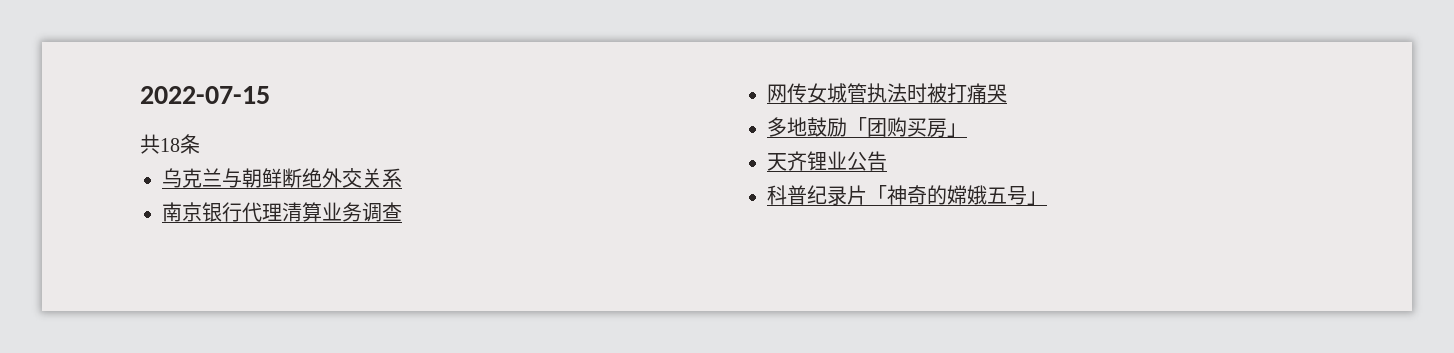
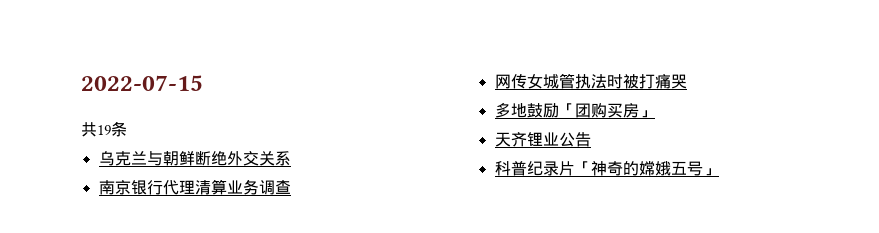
[160,138,180,152] 18 -> [97,125,111,135] 19

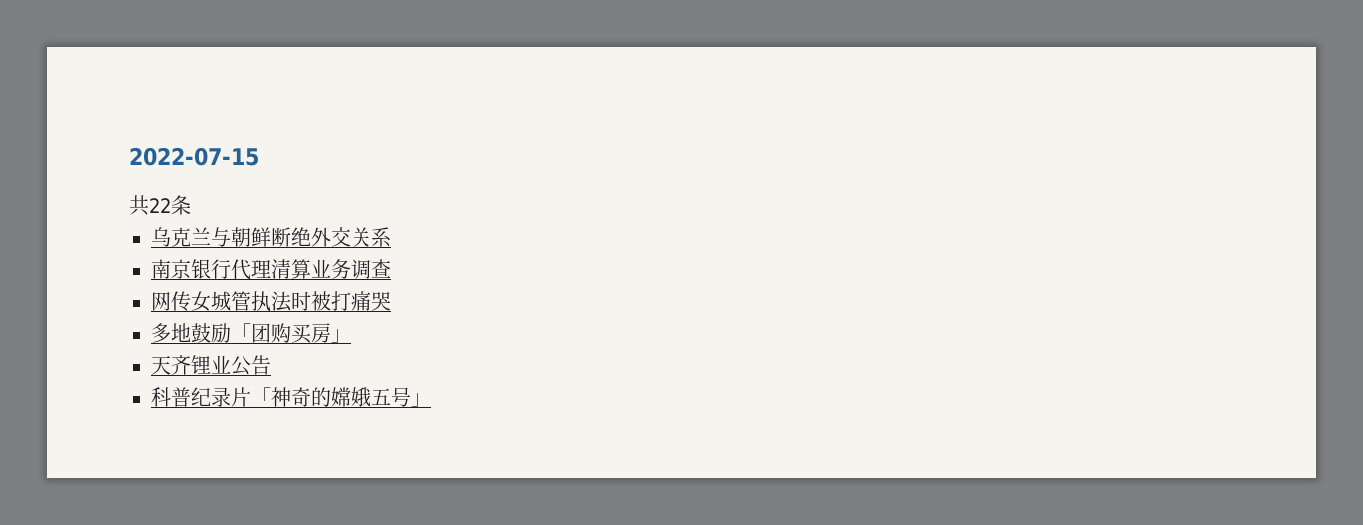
[97,125,111,135] 19 -> [149,198,171,213] 22

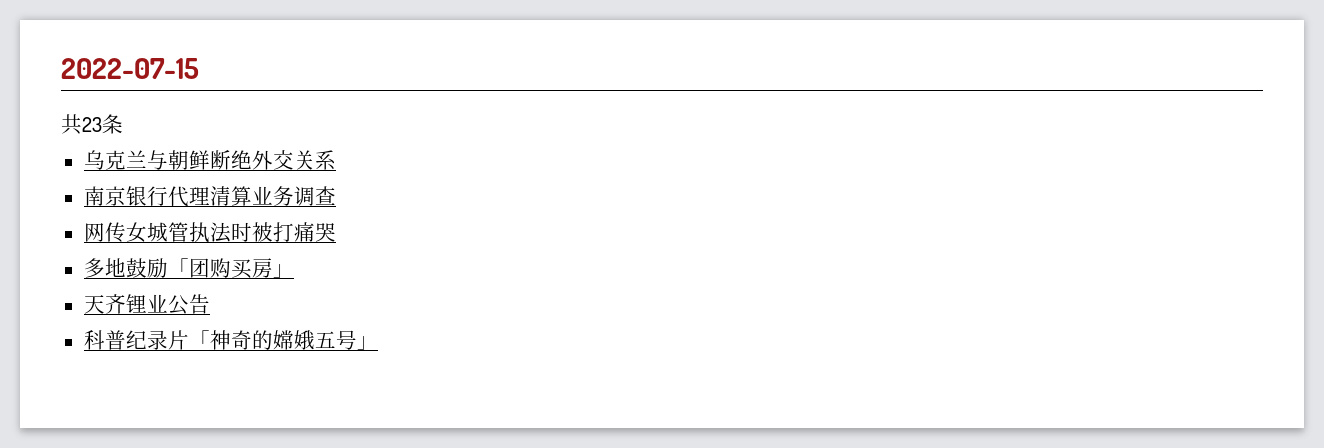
[149,198,171,213] 22 -> [82,117,102,132] 23

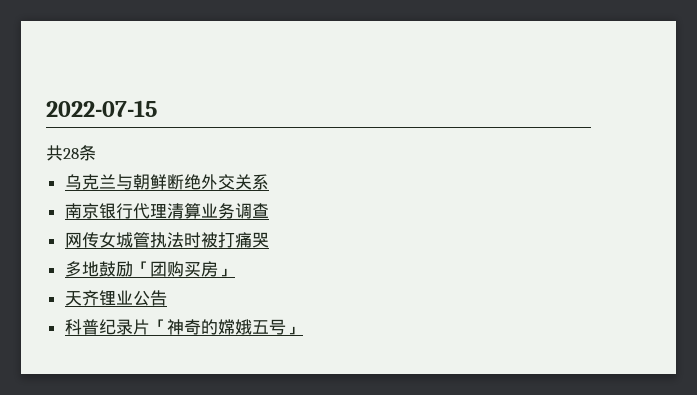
[82,117,102,132] 23 -> [63,148,79,159] 28

